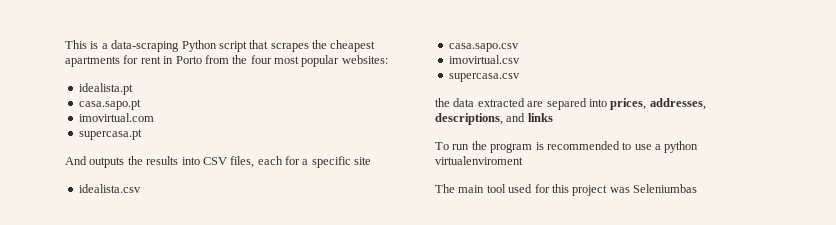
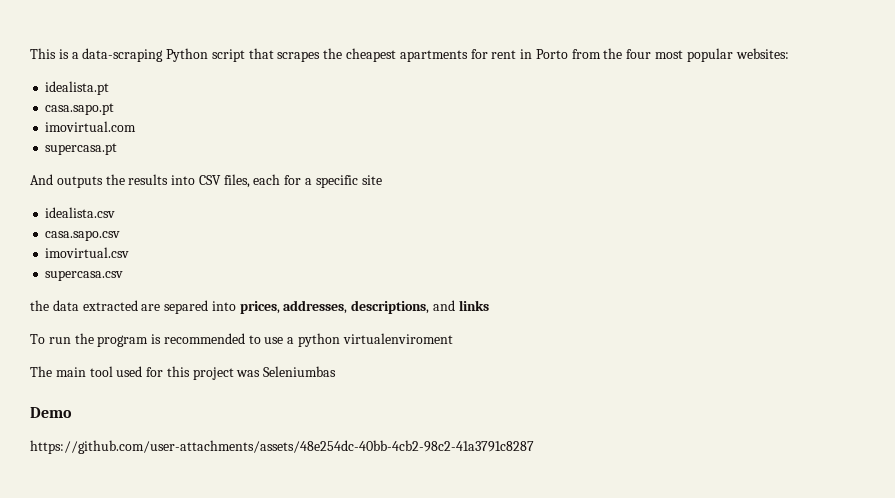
(697, 188) none -> [30,407,72,418] [30,440,534,454] // Demo // https://github.com/user-attachments/assets/48e254dc-40bb-4cb2-98c2-41a3791c8287

